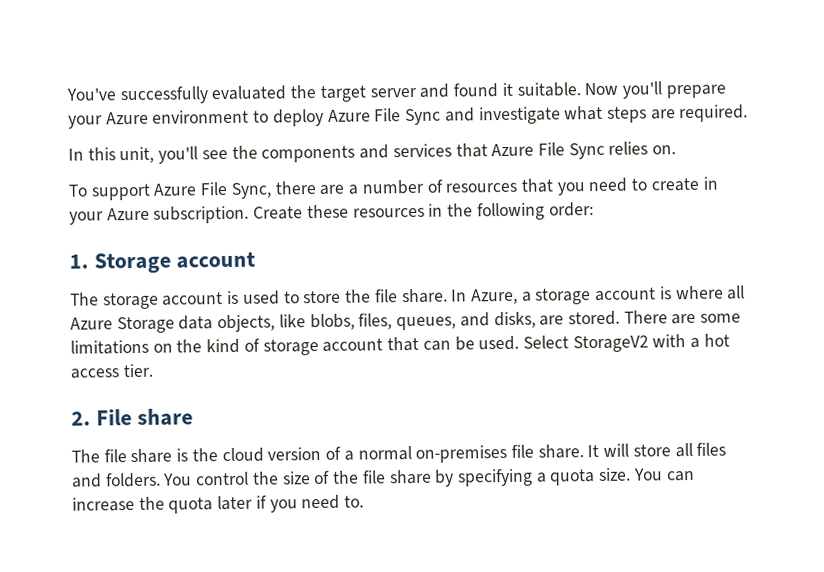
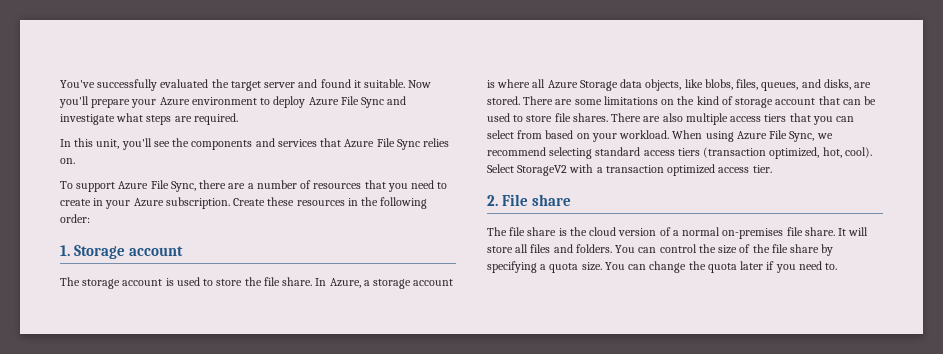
[478,335,520,351] used. -> [487,113,855,125] [487,130,833,142] [487,147,872,159] used to store file shares. There are also multiple access tiers that you can select from based on your workload. When using Azure File Sync, we recommend selecting standard access tiers (transaction optimized, hot, cool).
[703,333,730,347] hot -> [605,164,716,176] transaction optimized
(193, 479) none -> [638,247,657,253] can
[72,497,135,512] increase -> [649,261,687,273] change

